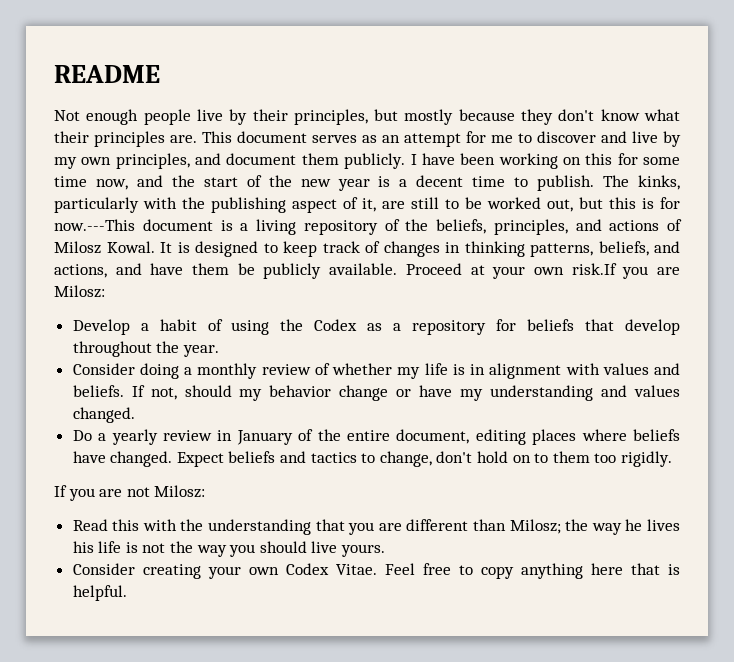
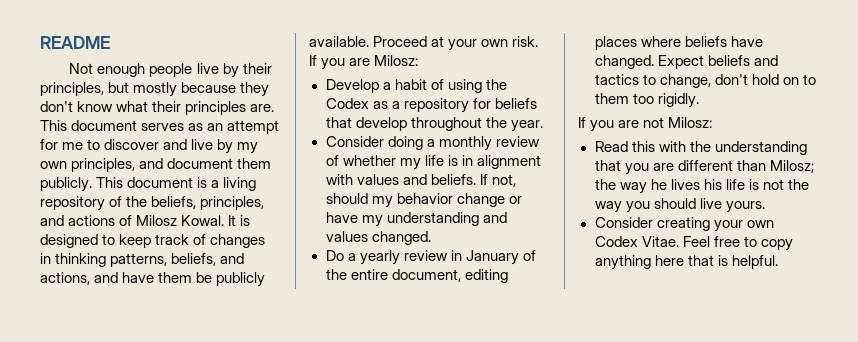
[410,153,680,169] [54,175,680,191] [54,197,680,213] [54,219,135,231] I have been working on this for some time now, and the start of the new year is a decent time to publish. The kinks, particularly with the publishing aspect of it, are still to be worked out, but this is for now.---This -> [96,177,124,188] This
[571,263,617,275] risk.If -> [512,36,539,47] [309,55,317,66] risk. If

